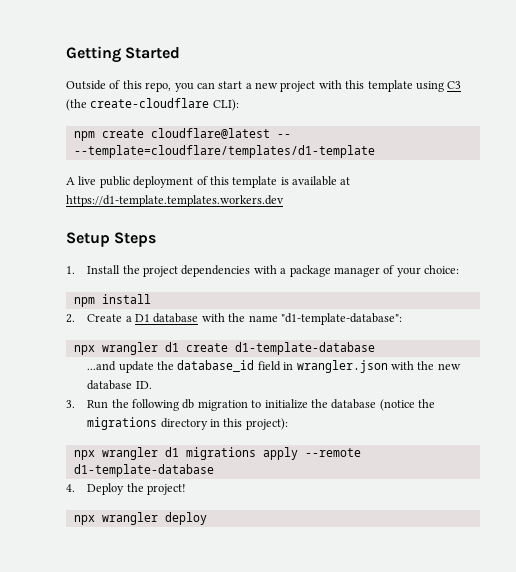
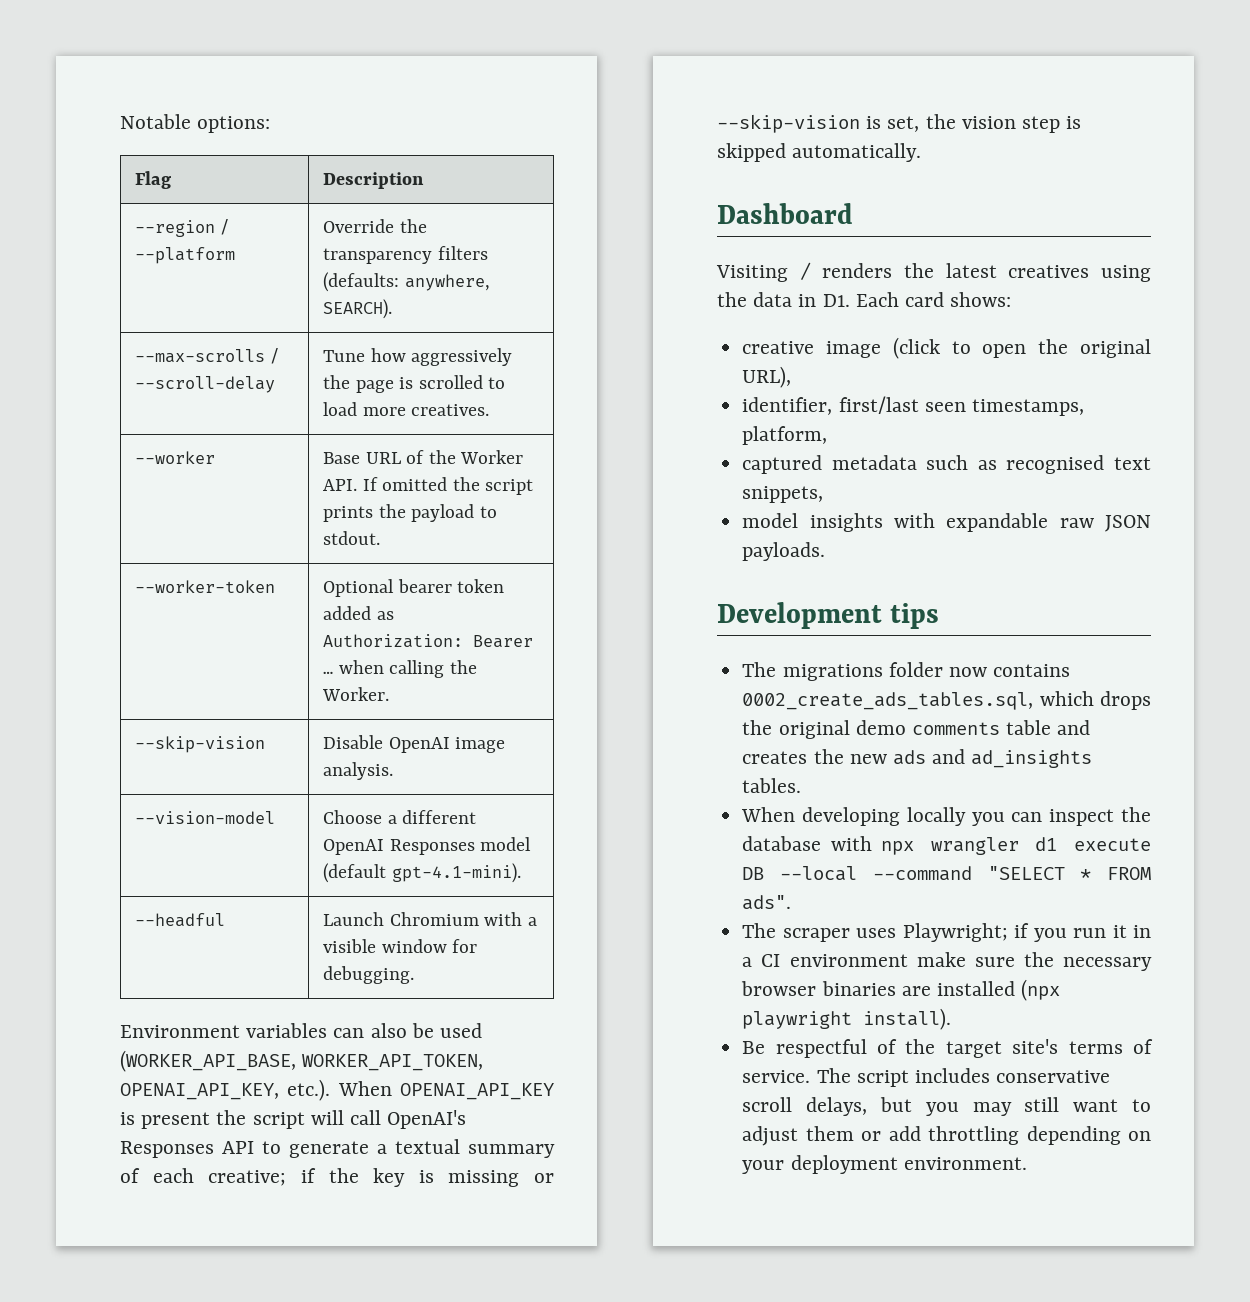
[66,46,181,63] [66,80,462,92] [66,98,239,111] [73,128,291,141] [73,145,375,158] [66,176,351,188] [66,195,284,207] [66,232,157,247] [66,265,460,277] [73,294,151,307] [66,313,402,325] [73,342,375,355] [87,360,461,373] [87,380,152,390] [66,399,436,411] [87,417,288,430] [73,447,361,460] [73,464,214,477] [66,483,187,495] [73,512,207,525] Getting Started // Outside of this repo, you can start a new project with this template using C3 (the create-cloudflare CLI): // npm create cloudflare@latest -- --template=cloudflare/templates/d1-template // A live public deployment of this template is available at https://d1-template.templates.workers.dev // Setup Steps // 1. Install the project dependencies with a package manager of your choice: // npm install // 2. Create a D1 database with the name "d1-template-database": // npx wrangler d1 create d1-template-database // ...and update the database_id field in wrangler.json with the new database ID. // 3. Run the following db migration to initialize the database (notice the migrations directory in this project): // npx wrangler d1 migrations apply --remote d1-template-database // 4. Deploy the project! // npx wrangler deploy -> [120,114,271,133] [135,171,172,189] [323,172,425,189] [135,219,228,237] [135,247,236,264] [323,219,427,233] [323,246,488,264] [323,272,490,292] [323,299,393,319] [135,348,278,364] [135,376,276,393] [323,348,513,366] [323,375,506,393] [323,402,490,416] [135,451,216,464] [323,450,524,464] [323,477,534,495] [323,504,497,522] [323,531,381,545] [135,580,276,593] [323,579,505,597] [323,606,394,620] [323,634,534,648] [323,660,477,678] [322,687,390,701] [135,736,266,753] [323,735,506,753] [323,762,394,780] [135,811,276,824] [323,810,477,824] [323,837,532,855] [323,863,521,883] [135,913,226,927] [323,912,537,926] [323,939,478,953] [323,966,415,984] [120,1023,483,1038] [120,1050,484,1072] [120,1079,554,1101] [120,1110,467,1129] [120,1139,555,1158] [120,1168,554,1187] [717,114,1082,133] [717,143,922,162] [717,203,853,224] [716,262,1151,282] [717,292,1012,307] [742,337,1151,359] [742,366,792,388] [742,396,1084,416] [742,426,828,445] [742,455,1151,474] [742,486,824,503] [742,513,1151,532] [742,542,826,561] [717,602,940,629] [742,662,1071,681] [742,691,1151,710] [742,720,1091,739] [742,749,1093,768] [742,778,802,793] [741,807,1151,826] [742,836,1151,855] [742,866,1151,881] [742,895,792,910] [742,923,1151,942] [742,952,1152,971] [741,979,1061,1001] [742,1008,952,1030] [742,1039,1153,1058] [742,1068,1111,1087] [742,1097,1151,1116] [742,1126,1151,1146] [742,1155,1027,1174] Notable options: // Flag | Description // --region / --platform | Override the transparency filters (defaults: anywhere, SEARCH). // --max-scrolls / --scroll-delay | Tune how aggressively the page is scrolled to load more creatives. // --worker | Base URL of the Worker API. If omitted the script prints the payload to stdout. // --worker-token | Optional bearer token added as Authorization: Bearer … when calling the Worker. // --skip-vision | Disable OpenAI image analysis. // --vision-model | Choose a different OpenAI Responses model (default gpt-4.1-mini). // --headful | Launch Chromium with a visible window for debugging. // Environment variables can also be used (WORKER_API_BASE, WORKER_API_TOKEN, OPENAI_API_KEY, etc.). When OPENAI_API_KEY is present the script will call OpenAI's Responses API to generate a textual summary of each creative; if the key is missing or --skip-vision is set, the vision step is skipped automatically. // Dashboard // Visiting / renders the latest creatives using the data in D1. Each card shows: // creative image (click to open the original URL), // identifier, first/last seen timestamps, platform, // captured metadata such as recognised text snippets, // model insights with expandable raw JSON payloads. // Development tips // The migrations folder now contains 0002_create_ads_tables.sql, which drops the original demo comments table and creates the new ads and ad_insights tables. // When developing locally you can inspect the database with npx wrangler d1 execute DB --local --command "SELECT * FROM ads". // The scraper uses Playwright; if you run it in a CI environment make sure the necessary browser binaries are installed (npx playwright install). // Be respectful of the target site's terms of service. The script includes conservative scroll delays, but you may still want to adjust them or add throttling depending on your deployment environment.

